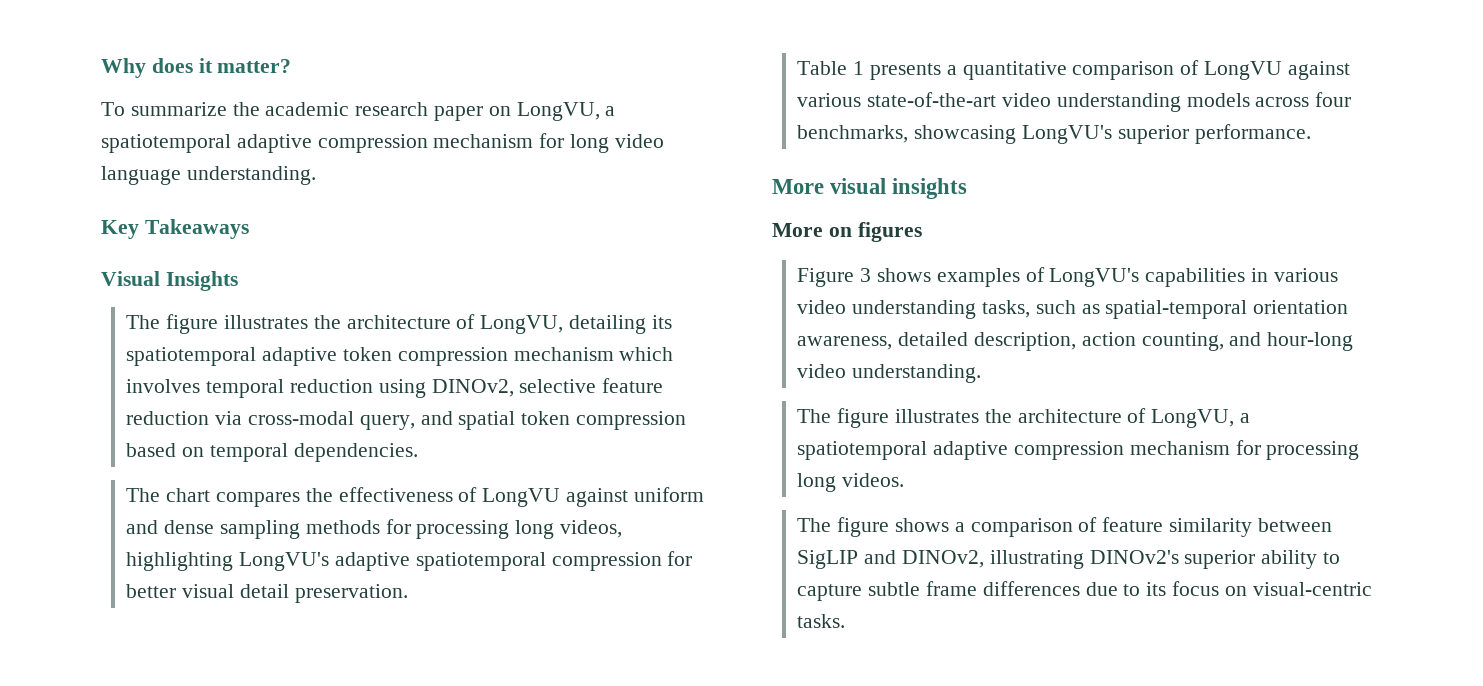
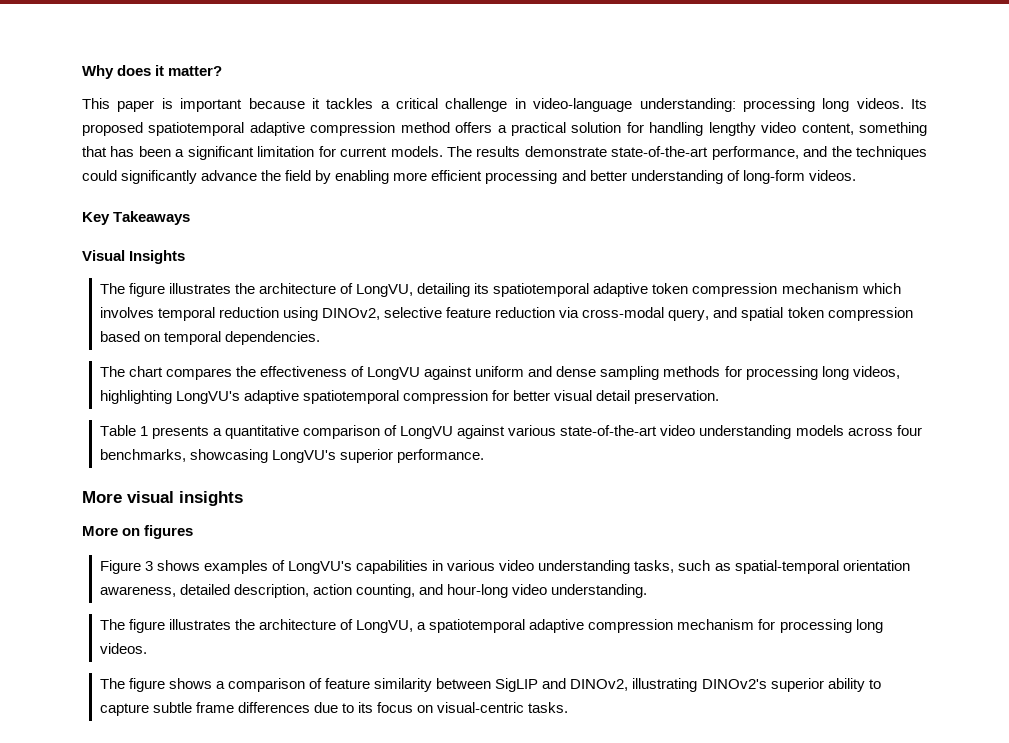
[101,102,616,121] [101,133,664,153] [101,166,316,185] To summarize the academic research paper on LongVU, a spatiotemporal adaptive compression mechanism for long video language understanding. -> [82,98,927,112] [82,122,928,136] [82,146,927,160] [82,170,856,184] This paper is important because it tackles a critical challenge in video-language understanding: processing long videos. Its proposed spatiotemporal adaptive compression method offers a practical solution for handling lengthy video content, something that has been a significant limitation for current models. The results demonstrate state-of-the-art performance, and the techniques could significantly advance the field by enabling more efficient processing and better understanding of long-form videos.

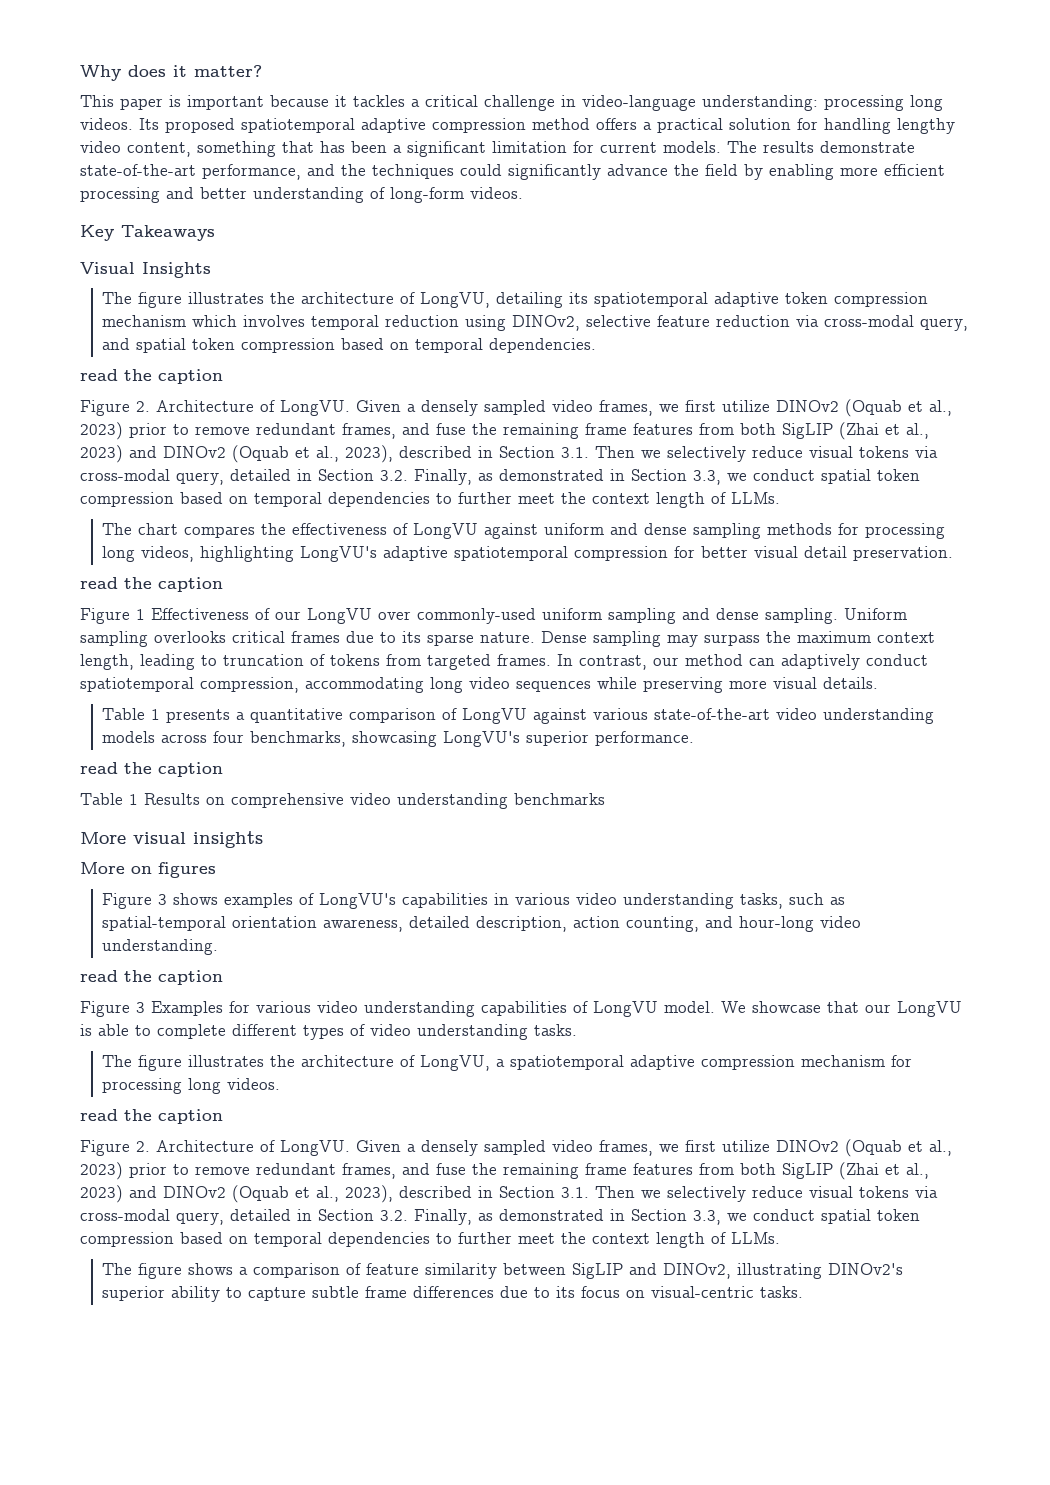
(321, 338) none -> [80,369,223,384] [80,399,952,417] [80,422,929,440] [80,445,938,463] [80,469,920,485] [80,492,780,508] // read the caption // Figure 2. Architecture of LongVU. Given a densely sampled video frames, we first utilize DINOv2 (Oquab et al., 2023) prior to remove redundant frames, and fuse the remaining frame features from both SigLIP (Zhai et al., 2023) and DINOv2 (Oquab et al., 2023), described in Section 3.1. Then we selectively reduce visual tokens via cross-modal query, detailed in Section 3.2. Finally, as demonstrated in Section 3.3, we conduct spatial token compression based on temporal dependencies to further meet the context length of LLMs.
(720, 397) none -> [80,577,223,592] [80,608,907,624] [80,631,935,647] [80,654,928,670] [80,677,878,693] // read the caption // Figure 1 Effectiveness of our LongVU over commonly-used uniform sampling and dense sampling. Uniform sampling overlooks critical frames due to its sparse nature. Dense sampling may surpass the maximum context length, leading to truncation of tokens from targeted frames. In contrast, our method can adaptively conduct spatiotemporal compression, accommodating long video sequences while preserving more visual details.
(485, 456) none -> [80,762,223,777] [80,793,605,809] // read the caption // Table 1 Results on comprehensive video understanding benchmarks
(648, 591) none -> [80,970,223,985] [80,1001,962,1017] [80,1024,577,1040] // read the caption // Figure 3 Examples for various video understanding capabilities of LongVU model. We showcase that our LongVU is able to complete different types of video understanding tasks.
(147, 648) none -> [80,1109,223,1124] [80,1139,952,1157] [80,1162,929,1180] [80,1185,938,1203] [80,1209,920,1225] [80,1232,780,1248] // read the caption // Figure 2. Architecture of LongVU. Given a densely sampled video frames, we first utilize DINOv2 (Oquab et al., 2023) prior to remove redundant frames, and fuse the remaining frame features from both SigLIP (Zhai et al., 2023) and DINOv2 (Oquab et al., 2023), described in Section 3.1. Then we selectively reduce visual tokens via cross-modal query, detailed in Section 3.2. Finally, as demonstrated in Section 3.3, we conduct spatial token compression based on temporal dependencies to further meet the context length of LLMs.

